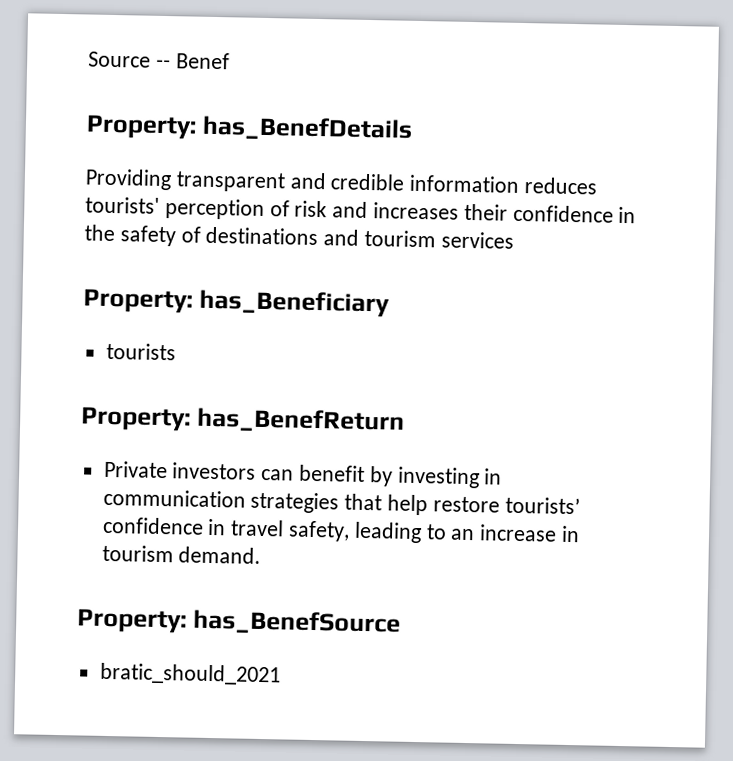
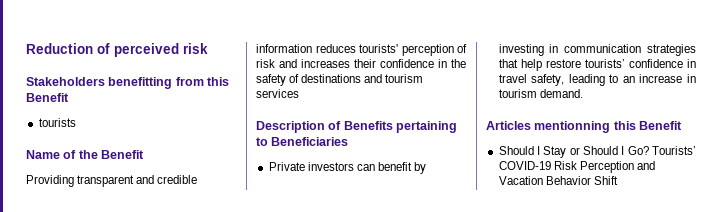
[88,51,230,70] [86,114,413,143] Source -- Benef // Property: has_BenefDetails -> [26,43,208,57] [26,77,230,89] [26,93,69,102] [38,118,76,127] [26,150,145,159] Reduction of perceived risk // Stakeholders benefitting from this Benefit // tourists // Name of the Benefit
[83,288,390,318] [105,342,176,361] [80,406,405,435] Property: has_Beneficiary // tourists // Property: has_BenefReturn -> [256,121,458,133] [256,137,349,146] Description of Benefits pertaining to Beneficiaries
[77,608,401,637] [99,662,281,686] Property: has_BenefSource // bratic_should_2021 -> [486,121,683,133] [498,146,696,158] [498,161,655,173] [498,176,618,185] Articles mentionning this Benefit // Should I Stay or Should I Go? Tourists’ COVID-19 Risk Perception and Vacation Behavior Shift

